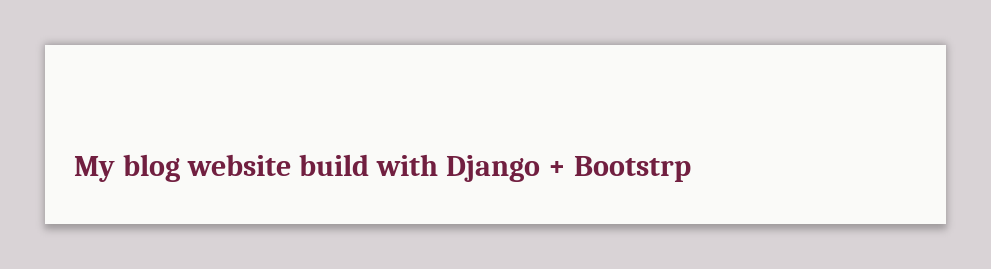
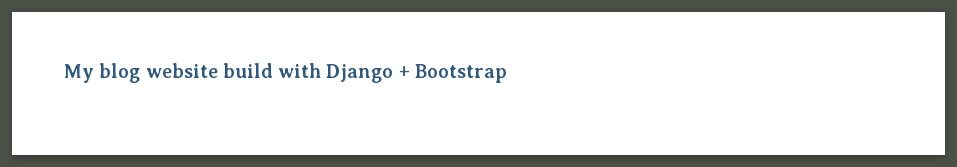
[573,156,691,182] Bootstrp -> [414,64,507,83] Bootstrap

